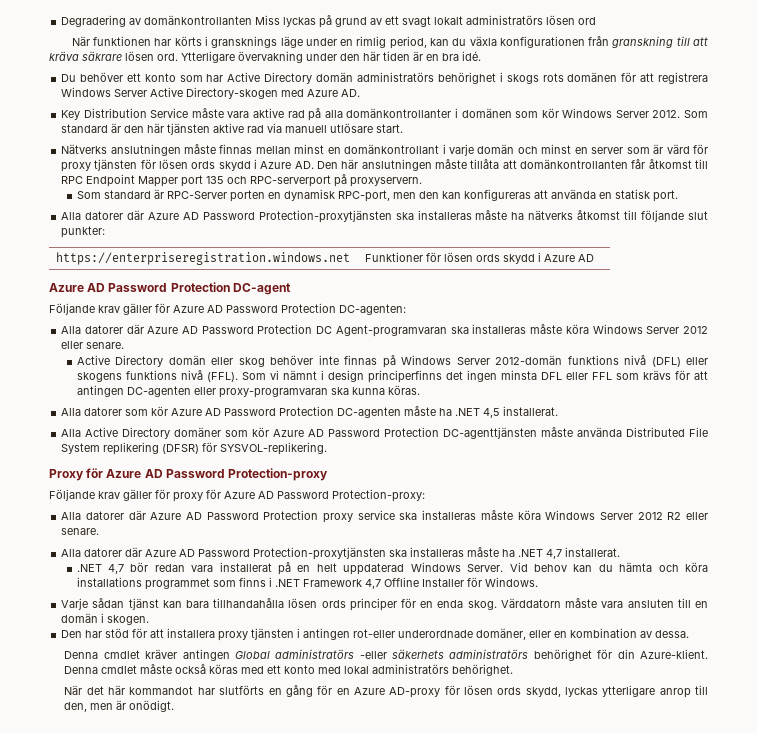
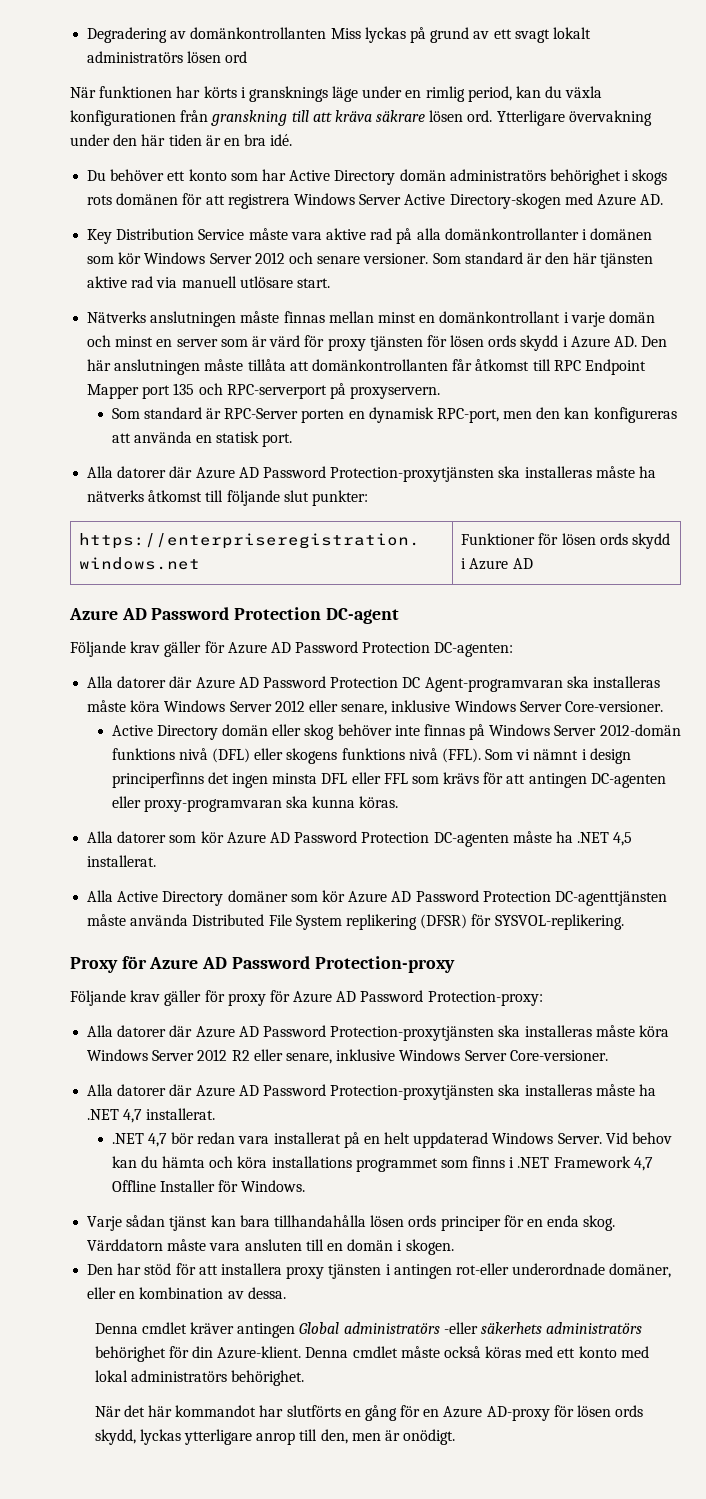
[652,110,681,118] 2012. -> [254,252,429,264] 2012 och senare versioner.
[86,342,125,349] senare. -> [341,700,663,715] senare, inklusive Windows Server Core-versioner.
[263,510,395,523] Protection proxy service -> [330,1026,495,1041] Protection-proxytjänsten
[61,528,100,535] senare. -> [285,1049,608,1064] senare, inklusive Windows Server Core-versioner.

